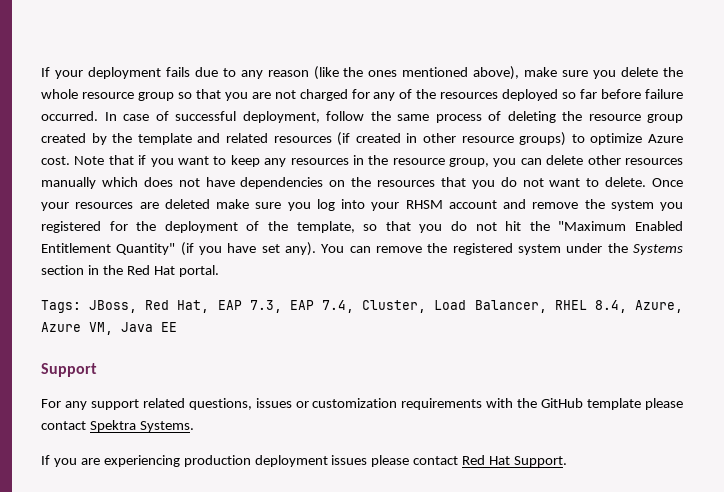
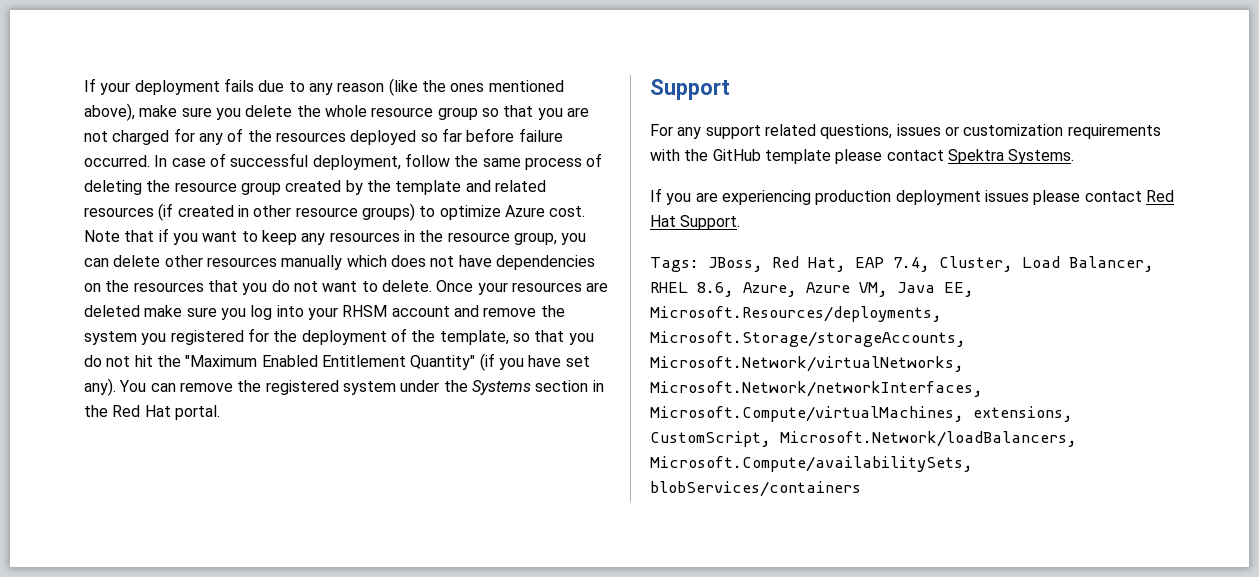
[41,300,683,313] [41,322,177,335] // Tags: JBoss, Red Hat, EAP 7.3, EAP 7.4, Cluster, Load Balancer, RHEL 8.4, Azure, Azure VM, Java EE -> (220, 412) none
(568, 461) none -> [650,256,1154,272] [650,282,974,297] [650,306,942,322] [650,331,966,347] [650,356,964,372] [650,381,983,397] [650,406,1073,422] [650,431,1077,447] [650,456,973,472] [650,481,861,497] // Tags: JBoss, Red Hat, EAP 7.4, Cluster, Load Balancer, RHEL 8.6, Azure, Azure VM, Java EE, Microsoft.Resources/deployments, Microsoft.Storage/storageAccounts, Microsoft.Network/virtualNetworks, Microsoft.Network/networkInterfaces, Microsoft.Compute/virtualMachines, extensions, CustomScript, Microsoft.Network/loadBalancers, Microsoft.Compute/availabilitySets, blobServices/containers

